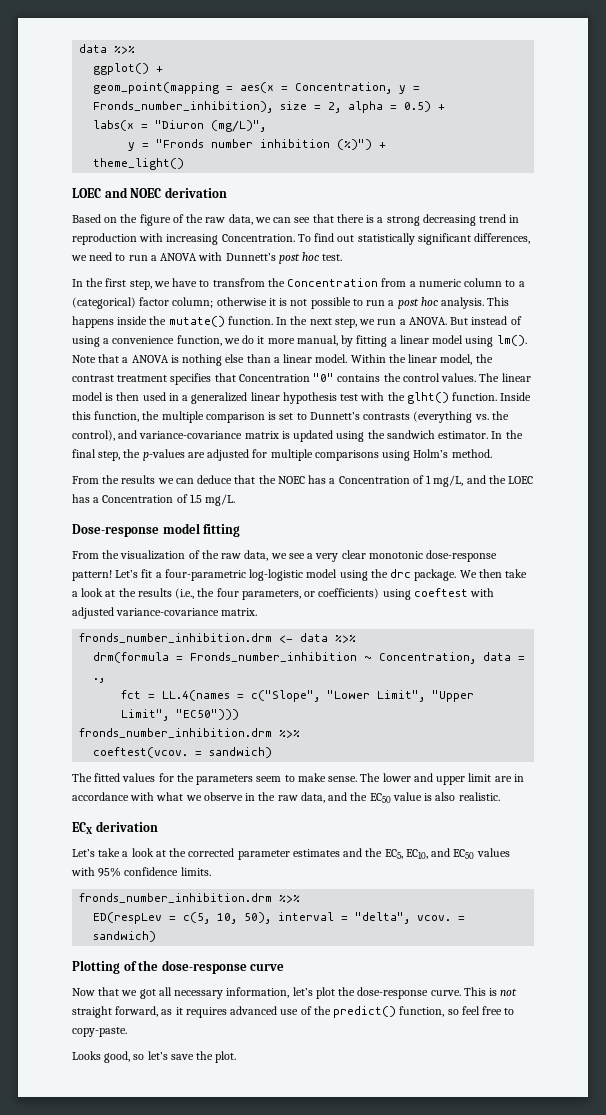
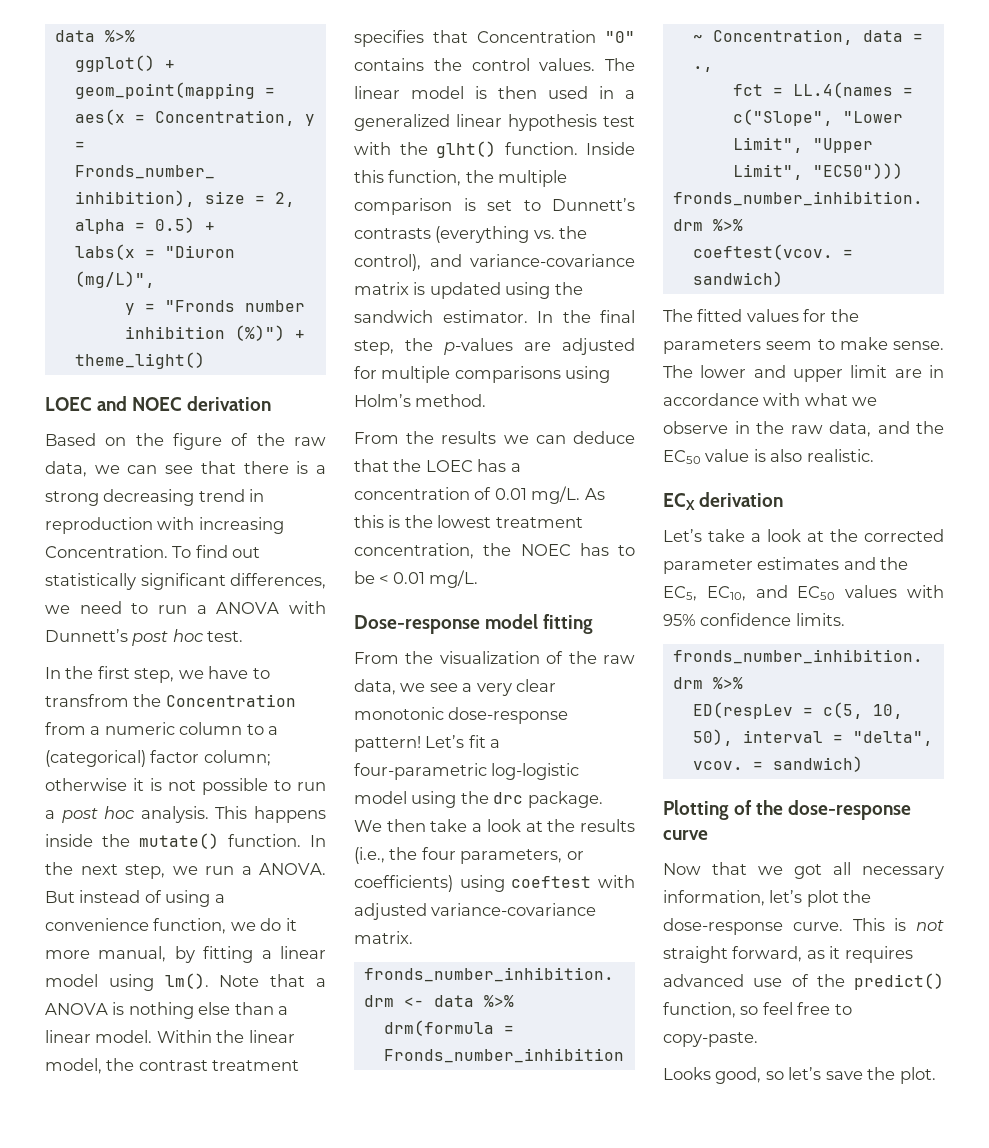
[277,475,534,487] [72,494,202,503] NOEC has a Concentration of 1 mg/L, and the LOEC has a Concentration of 1.5 -> [425,459,521,472] [354,486,605,504] [354,515,583,528] [354,543,635,559] [354,571,425,584] LOEC has a concentration of 0.01 mg/L. As this is the lowest treatment concentration, the NOEC has to be < 0.01

